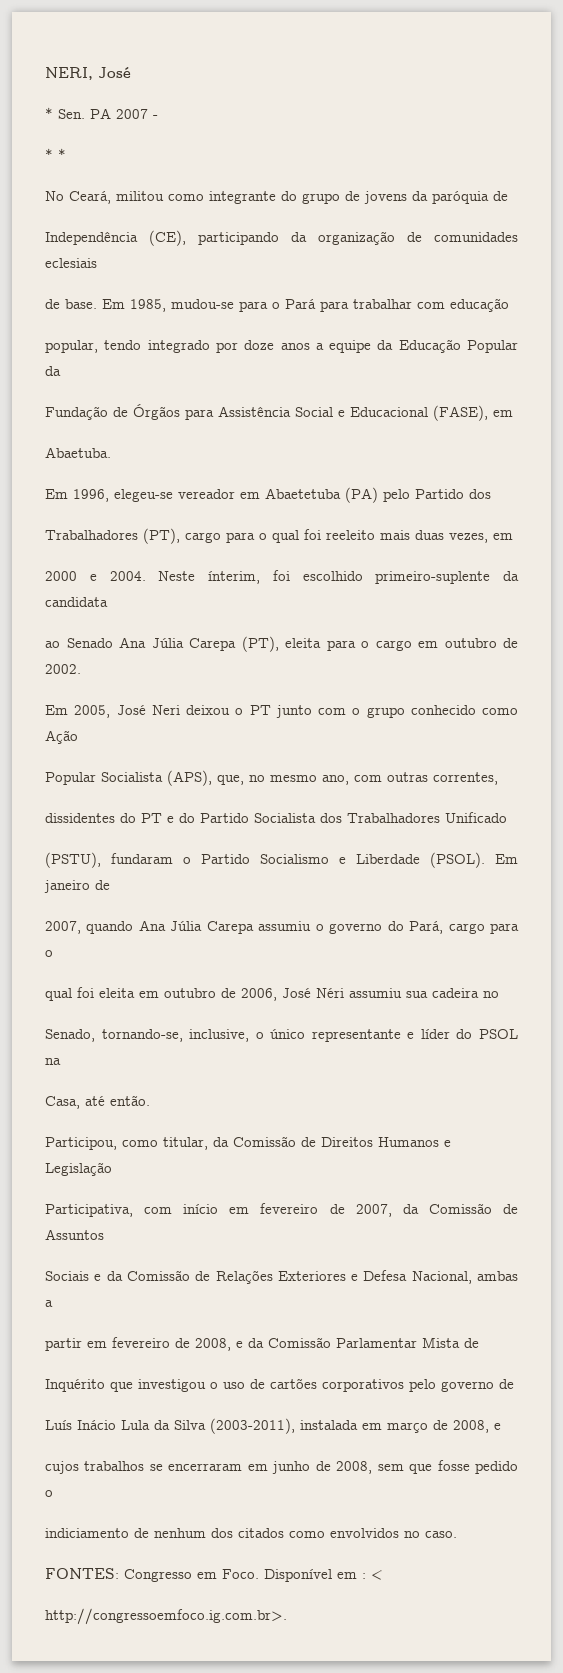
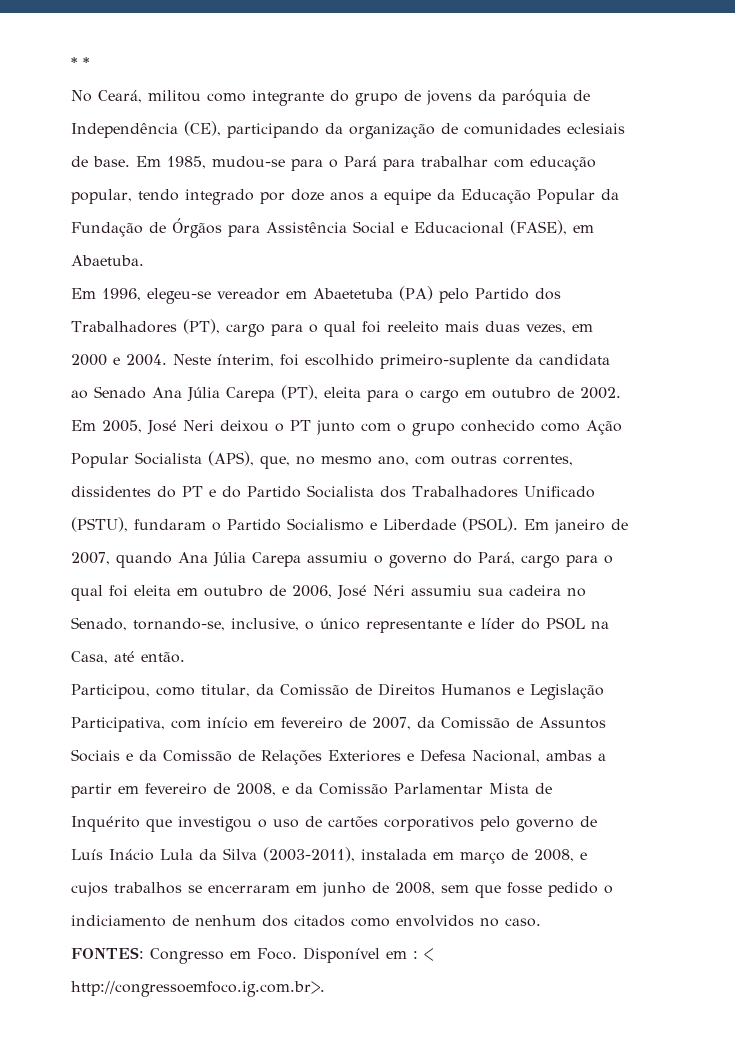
[45,67,131,80] [45,107,158,119] NERI, José // * Sen. PA 2007 - // -> (71, 62) none

